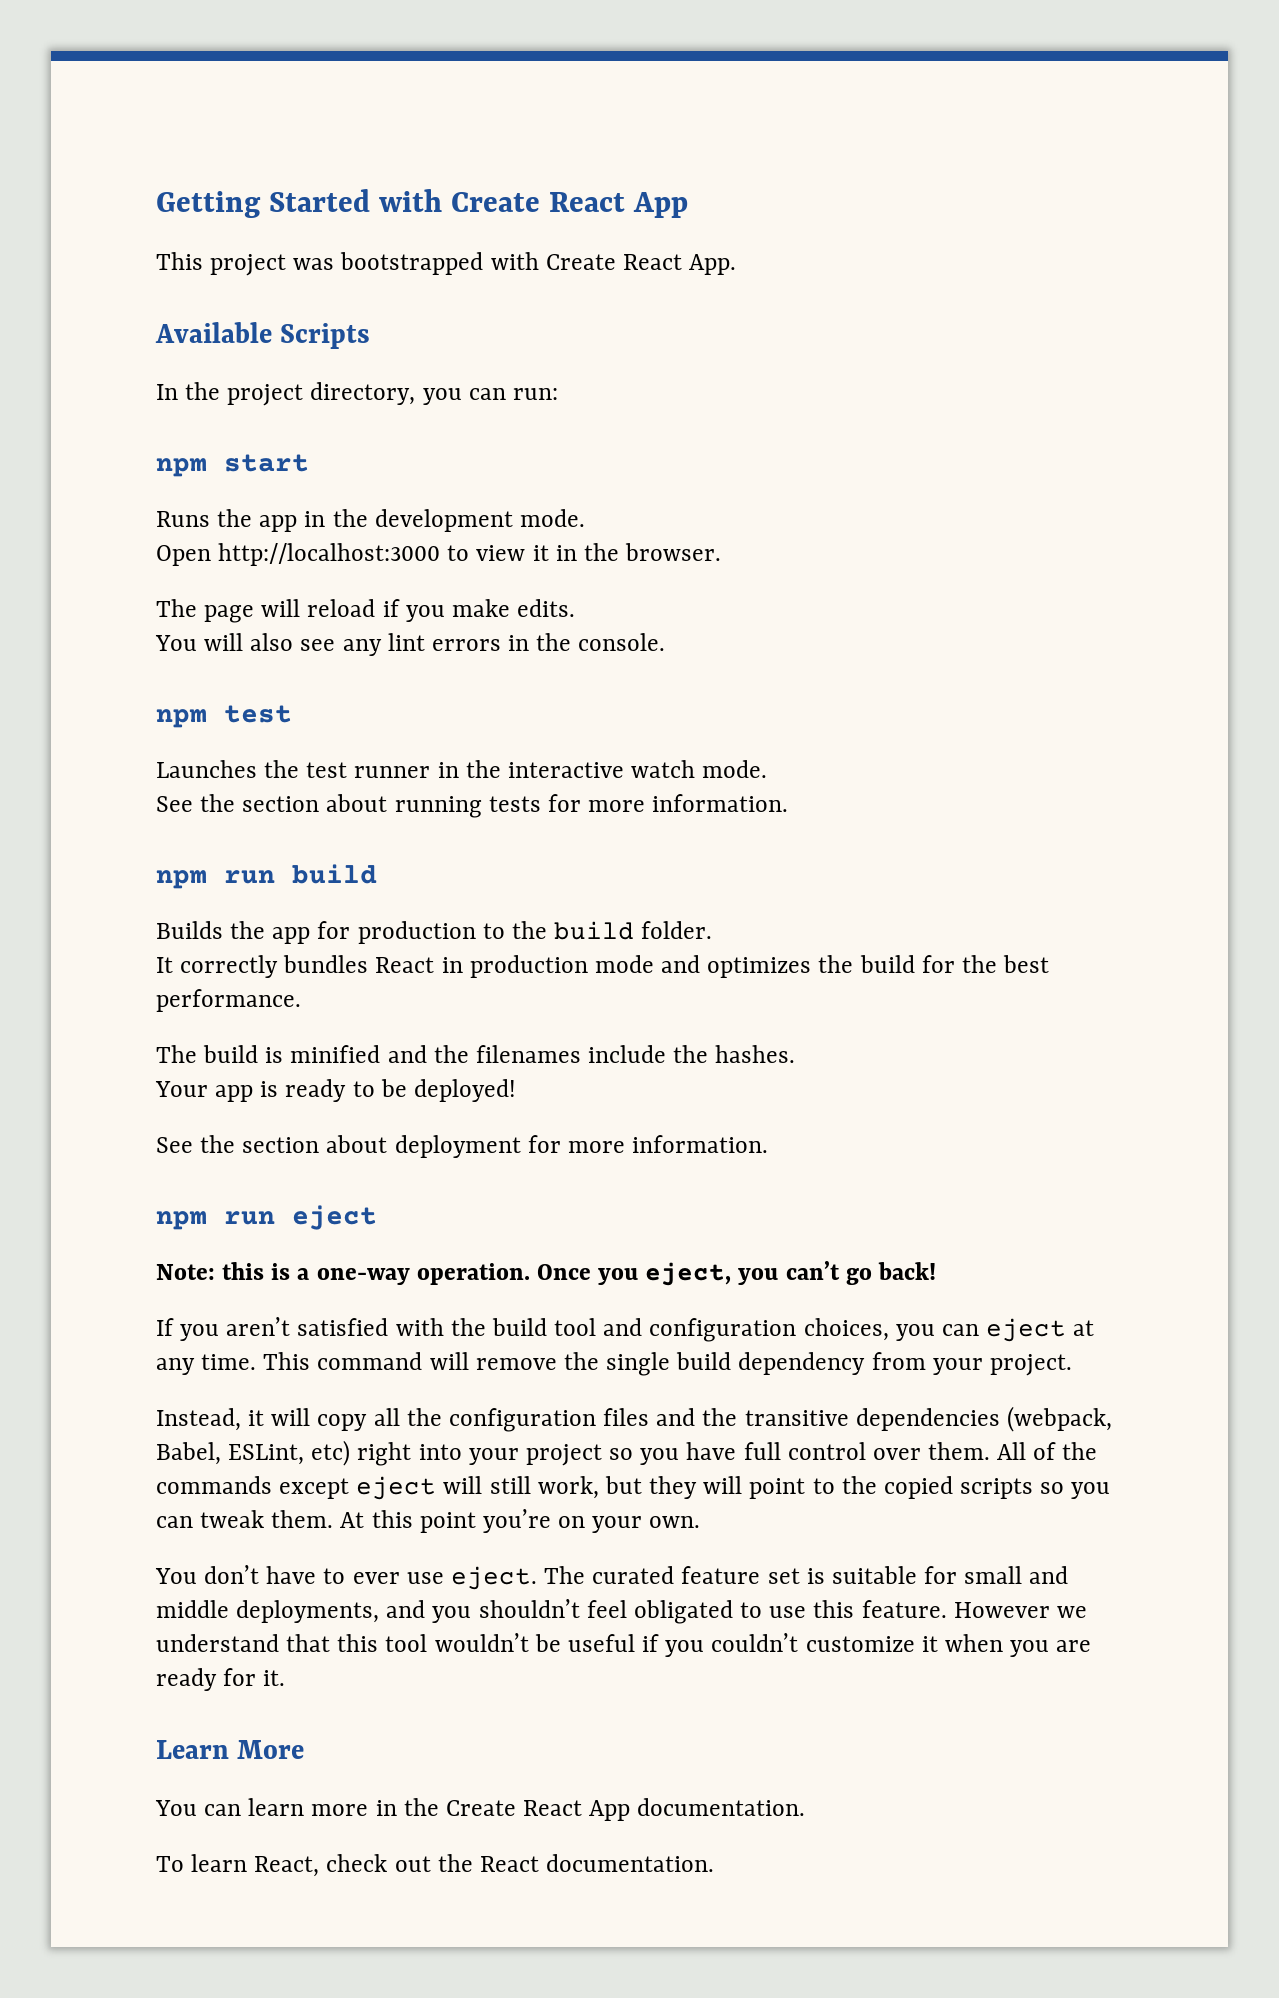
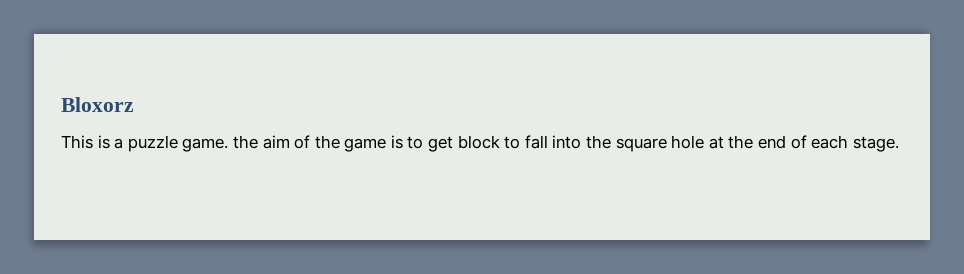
[156,189,689,218] [156,252,737,276] [155,322,371,349] [156,382,558,406] [156,454,309,477] [156,509,585,532] [156,543,722,566] [156,599,576,623] [155,633,666,656] [156,705,292,728] [156,760,768,778] [156,794,789,818] [156,864,377,889] [156,921,713,944] [156,955,1050,978] [156,989,301,1012] [156,1045,796,1063] [155,1079,516,1102] [156,1135,769,1158] [156,1205,377,1230] [156,1261,936,1286] [156,1317,1095,1342] [156,1352,1072,1376] [156,1406,1112,1432] [156,1440,1098,1466] [156,1476,1111,1500] [156,1509,701,1533] [155,1565,1069,1590] [156,1599,1087,1624] [156,1633,1092,1657] [156,1668,286,1691] [156,1740,305,1759] [155,1798,806,1821] [156,1854,715,1877] Getting Started with Create React App // This project was bootstrapped with Create React App. // Available Scripts // In the project directory, you can run: // npm start // Runs the app in the development mode. // Open http://localhost:3000 to view it in the browser. // The page will reload if you make edits. // You will also see any lint errors in the console. // npm test // Launches the test runner in the interactive watch mode. // See the section about running tests for more information. // npm run build // Builds the app for production to the build folder. // It correctly bundles React in production mode and optimizes the build for the best performance. // The build is minified and the filenames include the hashes. // Your app is ready to be deployed! // See the section about deployment for more information. // npm run eject // Note: this is a one-way operation. Once you eject, you can’t go back! // If you aren’t satisfied with the build tool and configuration choices, you can eject at any time. This command will remove the single build dependency from your project. // Instead, it will copy all the configuration files and the transitive dependencies (webpack, Babel, ESLint, etc) right into your project so you have full control over them. All of the commands except eject will still work, but they will point to the copied scripts so you can tweak them. At this point you’re on your own. // You don’t have to ever use eject. The curated feature set is suitable for small and middle deployments, and you shouldn’t feel obligated to use this feature. However we understand that this tool wouldn’t be useful if you couldn’t customize it when you are ready for it. // Learn More // You can learn more in the Create React App documentation. // To learn React, check out the React documentation. -> [61,97,134,112] [61,135,899,152] Bloxorz // This is a puzzle game. the aim of the game is to get block to fall into the square hole at the end of each stage.

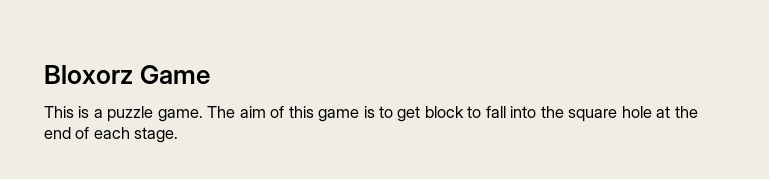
(134, 104) none -> [140,65,211,84] Game
[232,135,258,149] the -> [207,106,236,118] The
[314,135,340,149] the -> [288,106,314,118] this

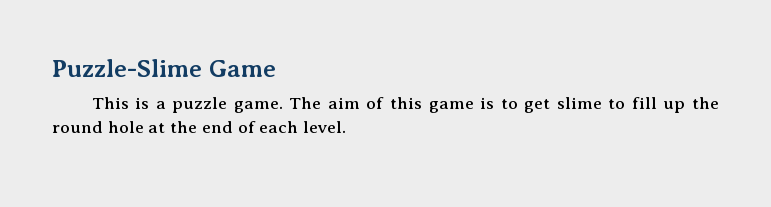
[44,65,133,84] Bloxorz -> [52,59,202,77] Puzzle-Slime
[424,106,618,122] block to fall into the square -> [556,97,719,113] [52,121,103,133] slime to fill up the round
[134,127,179,143] stage. -> [303,121,347,133] level.

